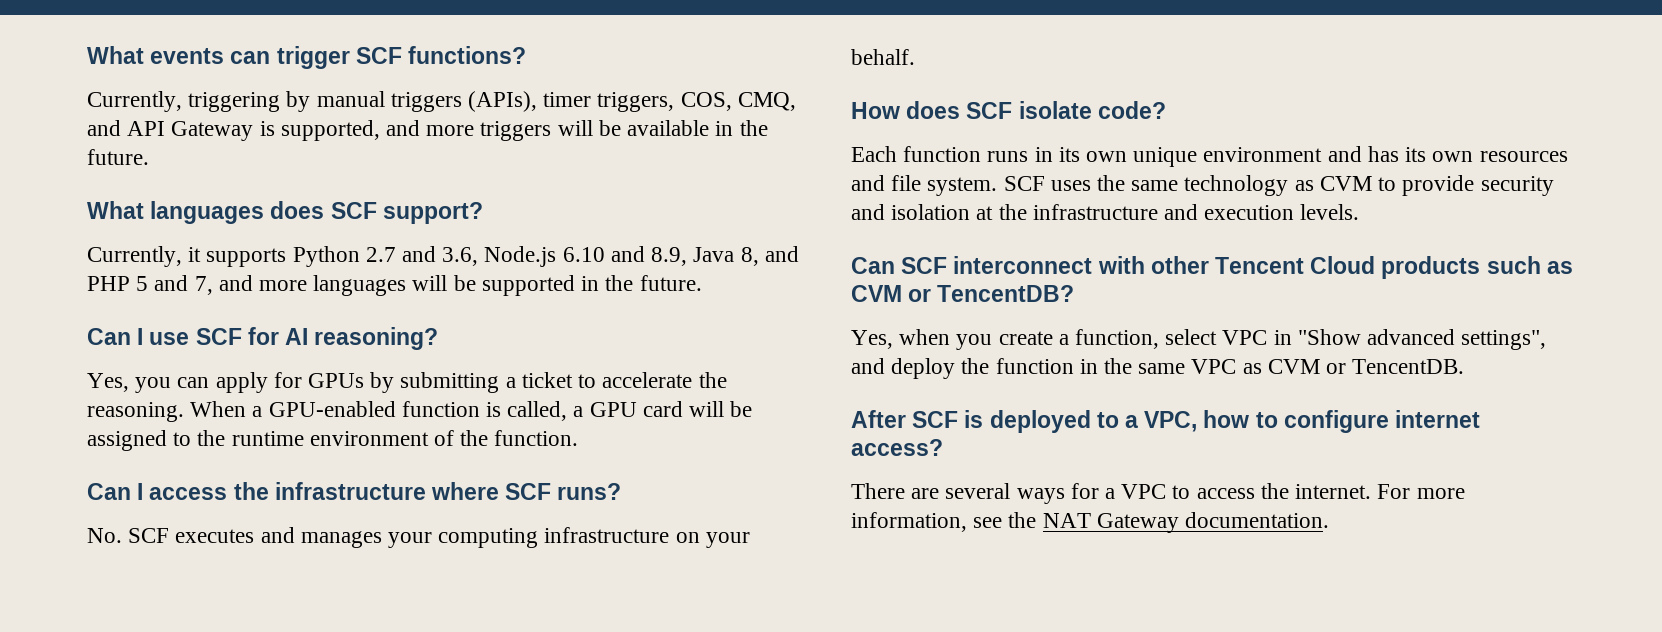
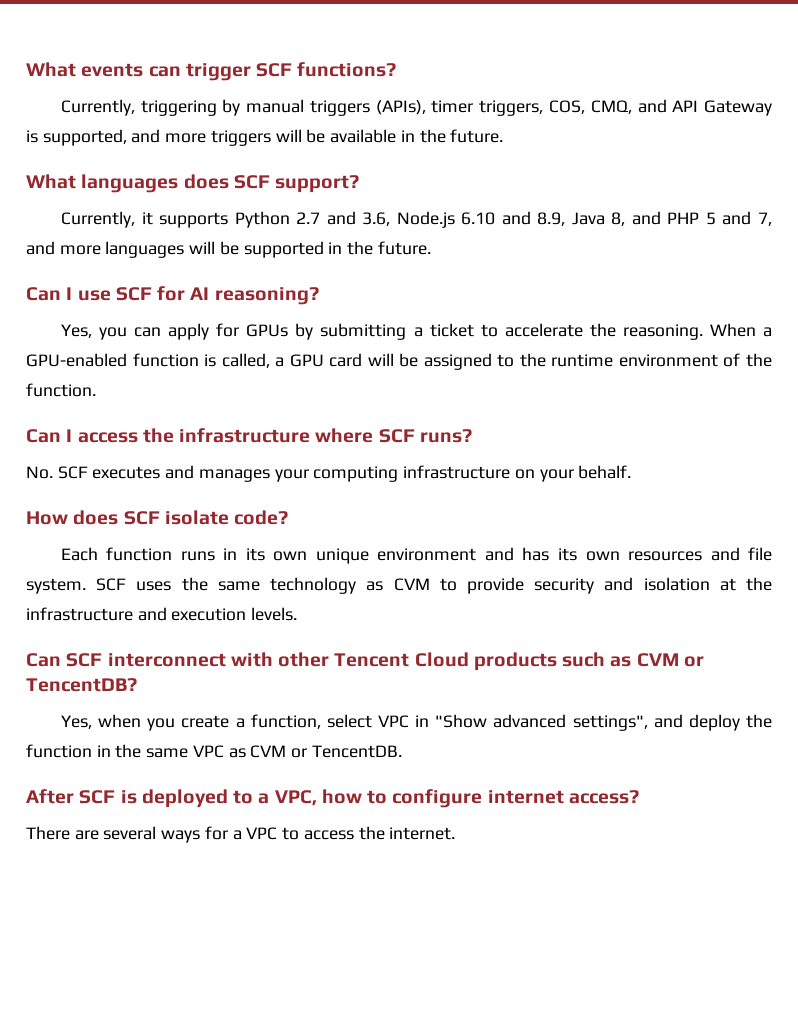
[1377,484,1465,499] [851,512,1330,533] For more information, see the NAT Gateway documentation. -> (456, 833) none

